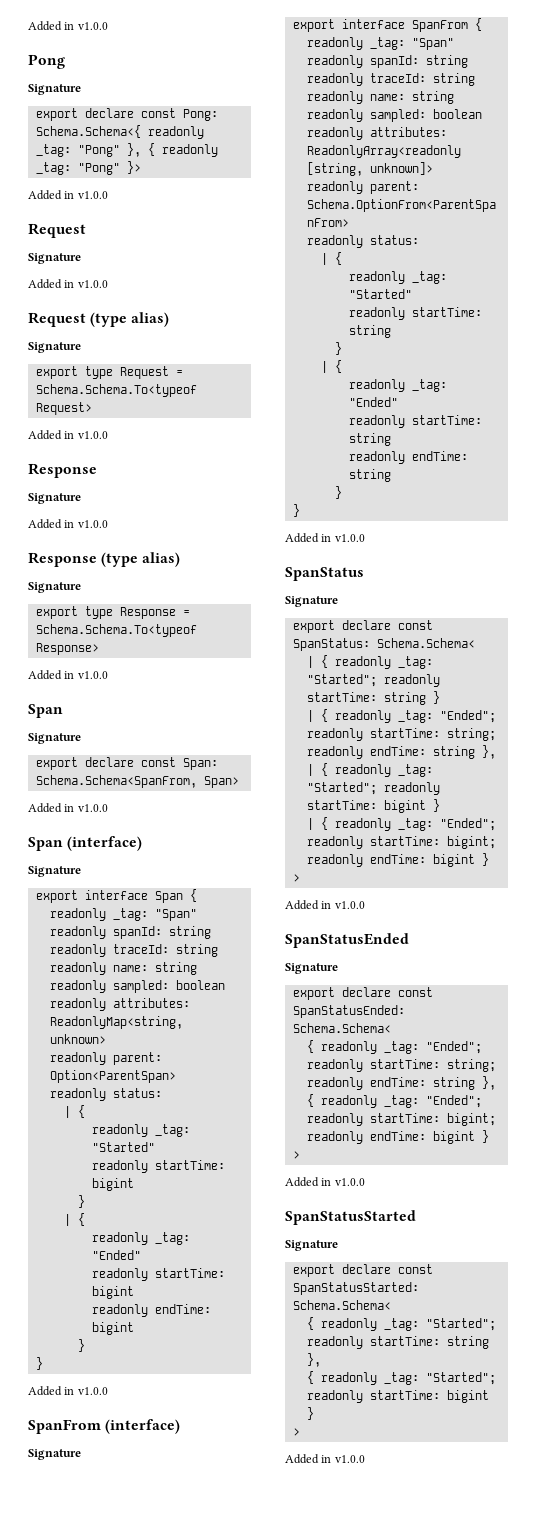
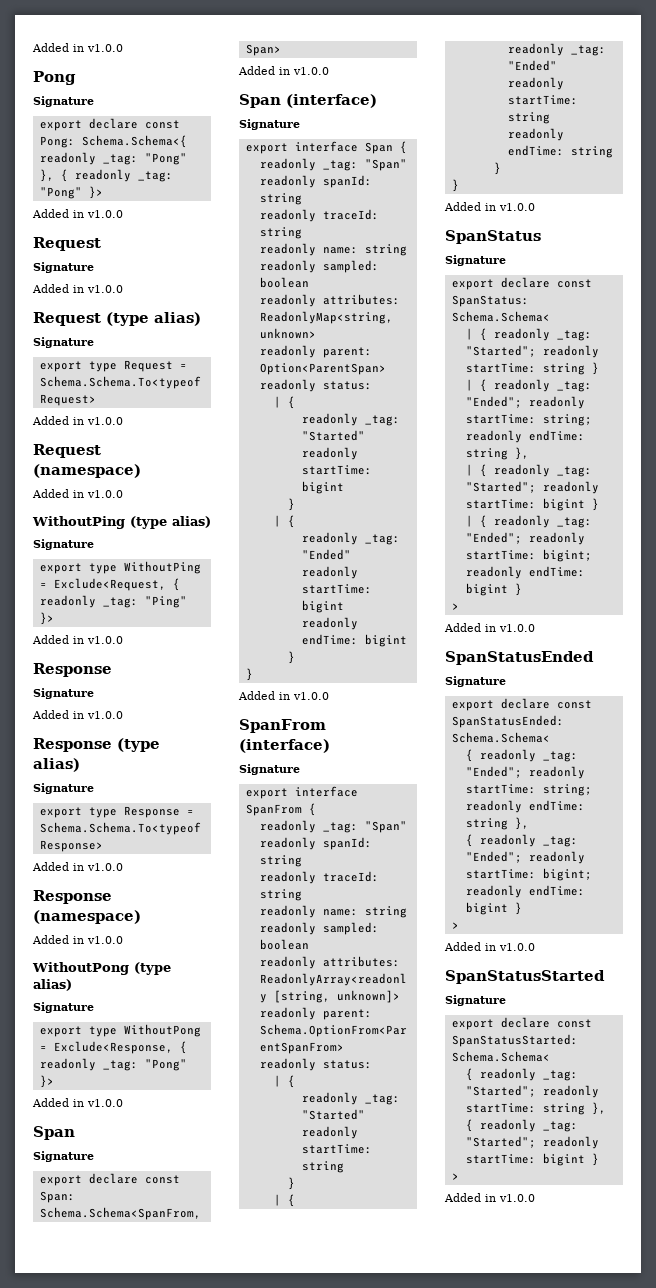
(108, 435) none -> [33,444,101,458] [33,464,141,478] [32,489,123,498] [32,516,211,529] [33,539,94,550] [39,561,201,574] [39,578,180,591] [39,595,187,608] [39,612,54,625] [32,635,123,644] // Request (namespace) // Added in v1.0.0 // WithoutPing (type alias) // Signature // export type WithoutPing = Exclude<Request, { readonly _tag: "Ping" }> // Added in v1.0.0
(108, 675) none -> [33,890,112,904] [33,910,141,924] [32,935,123,944] [32,962,171,975] [33,979,72,991] [33,1002,94,1013] [39,1024,201,1037] [39,1041,187,1054] [39,1058,187,1071] [39,1075,54,1088] [32,1098,123,1107] // Response (namespace) // Added in v1.0.0 // WithoutPong (type alias) // Signature // export type WithoutPong = Exclude<Response, { readonly _tag: "Pong" }> // Added in v1.0.0

